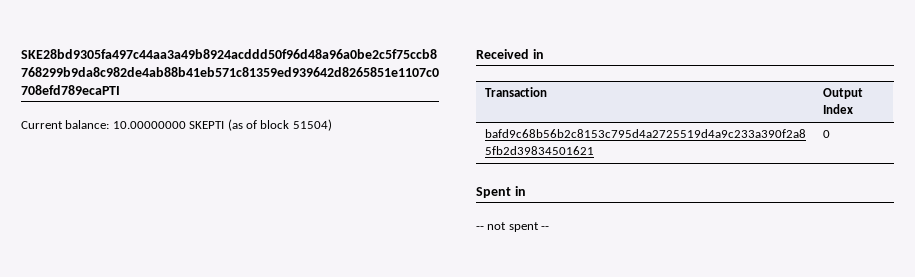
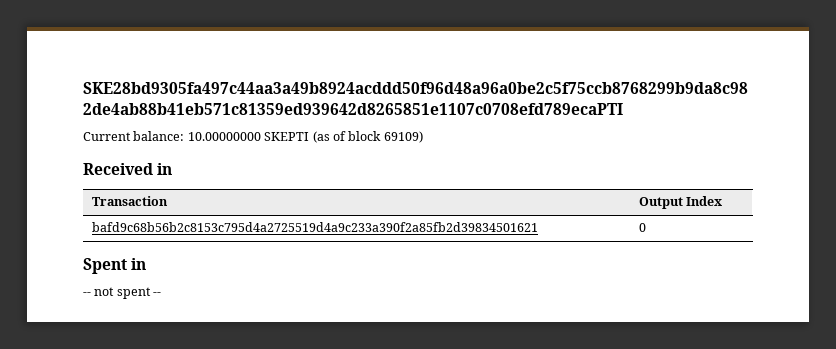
[292,119,332,131] 51504) -> [383,131,423,143] 69109)

